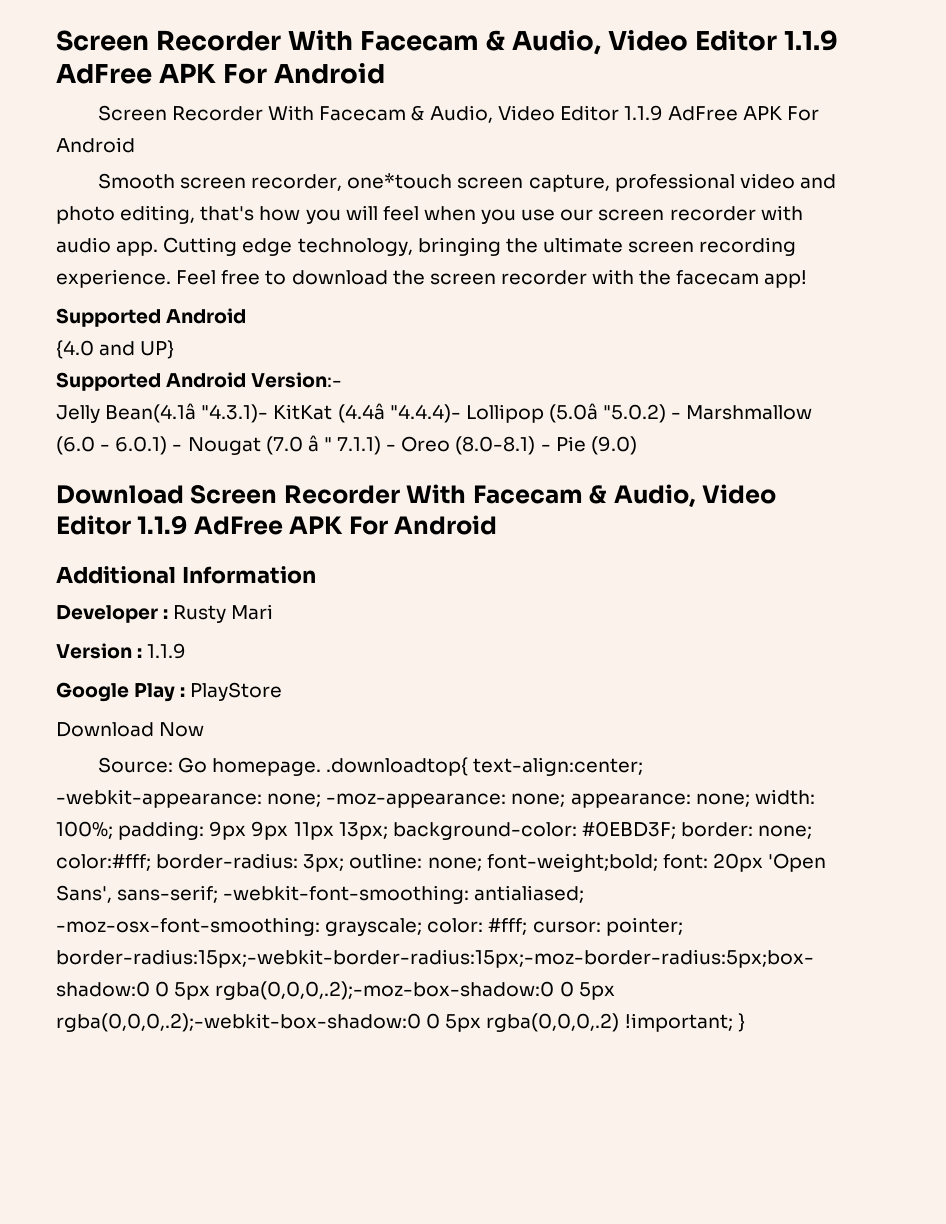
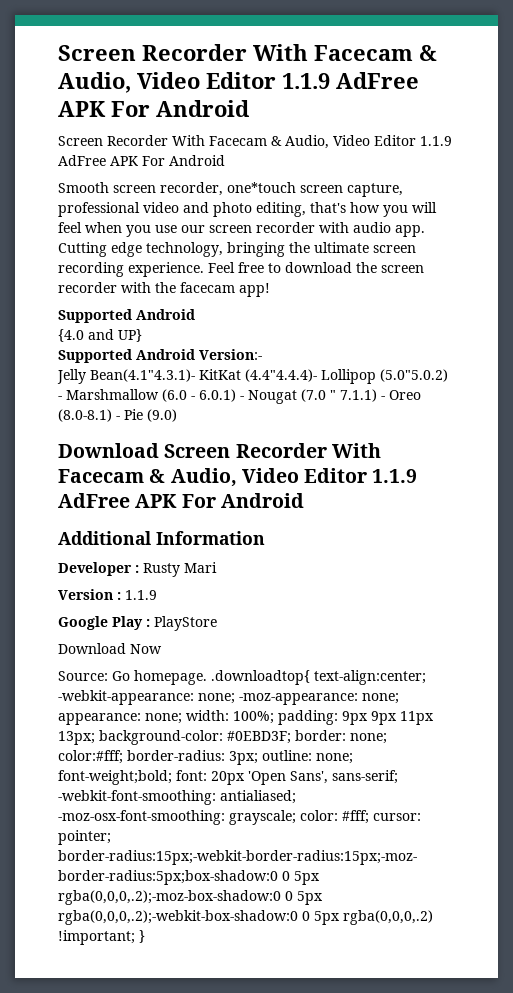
[105,403,667,423] Bean(4.1â "4.3.1)- KitKat (4.4â "4.4.4)- Lollipop (5.0â "5.0.2) -> [90,369,448,384] Bean(4.1"4.3.1)- KitKat (4.4"4.4.4)- Lollipop (5.0"5.0.2)
[307,435,319,452] â -> (326, 395) none

